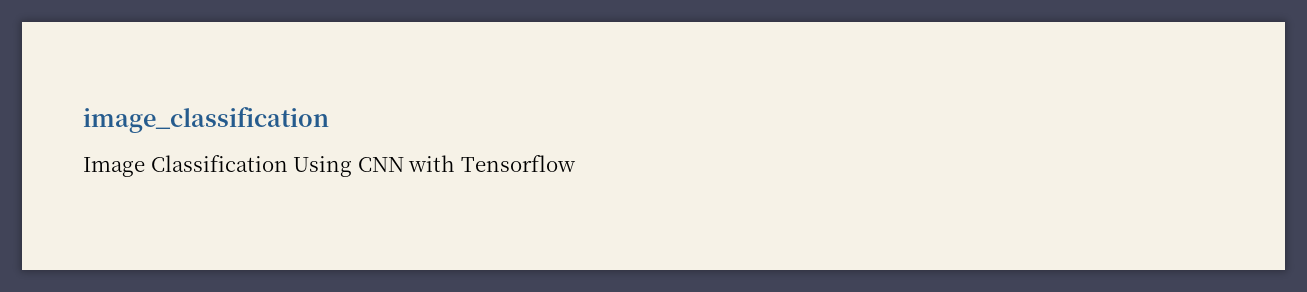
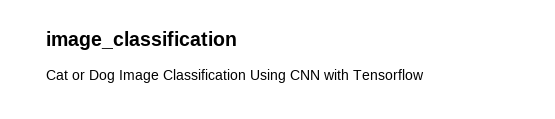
(329, 120) none -> [46,70,115,83] Cat or Dog

